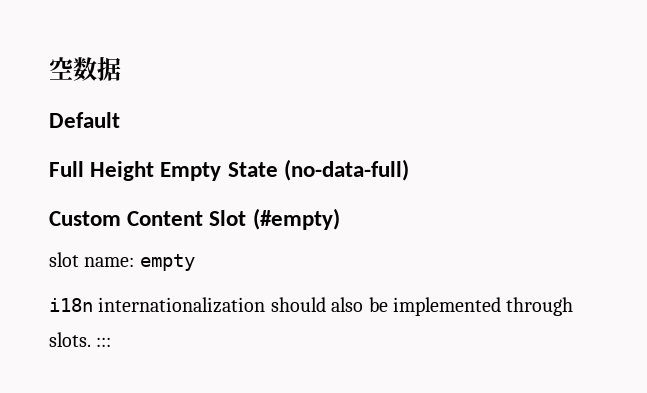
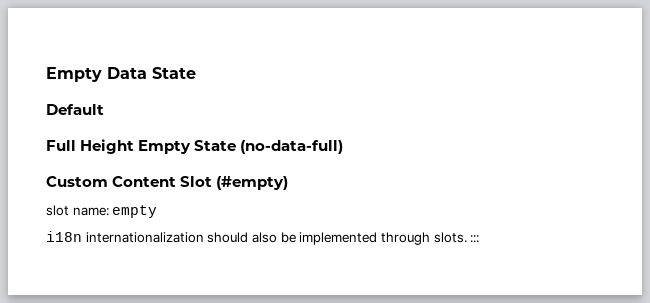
[49,57,121,81] 空数据 -> [46,67,196,82] Empty Data State

